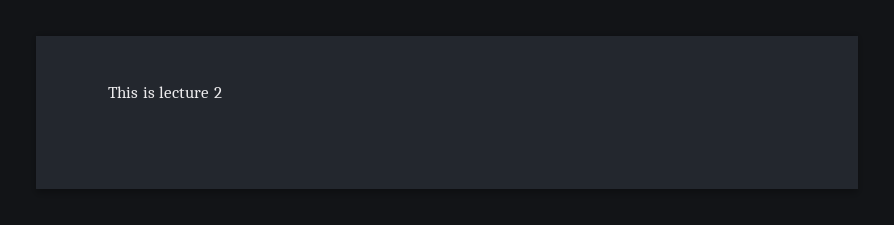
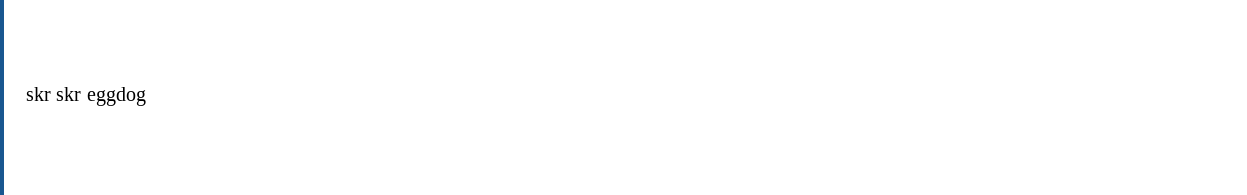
[108,86,222,98] This is lecture 2 -> [26,87,146,106] skr skr eggdog

